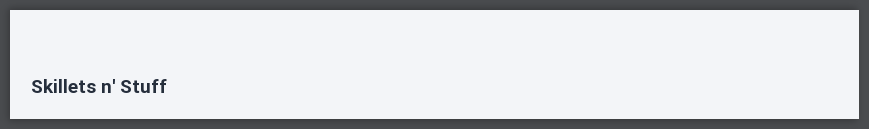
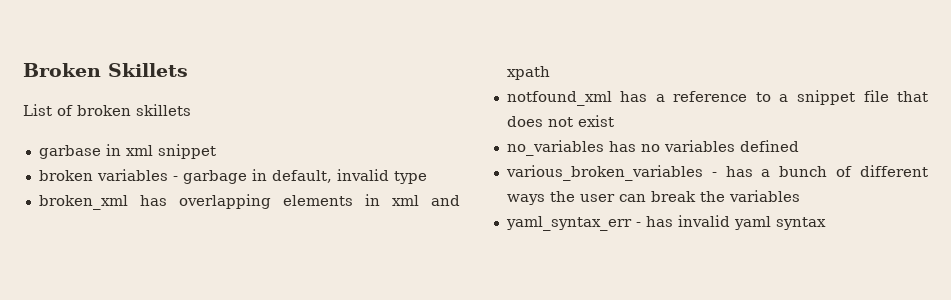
(31, 86) none -> [23,63,101,77] Broken
[101,79,168,93] n' Stuff -> [23,104,191,116] [38,144,216,159] [38,169,427,184] [38,194,460,210] [506,66,550,80] [506,90,929,106] [506,115,614,127] [506,140,799,156] [505,165,929,181] [506,190,800,205] [505,215,826,231] // List of broken skillets // garbase in xml snippet // broken variables - garbage in default, invalid type // broken_xml has overlapping elements in xml and xpath // notfound_xml has a reference to a snippet file that does not exist // no_variables has no variables defined // various_broken_variables - has a bunch of different ways the user can break the variables // yaml_syntax_err - has invalid yaml syntax

